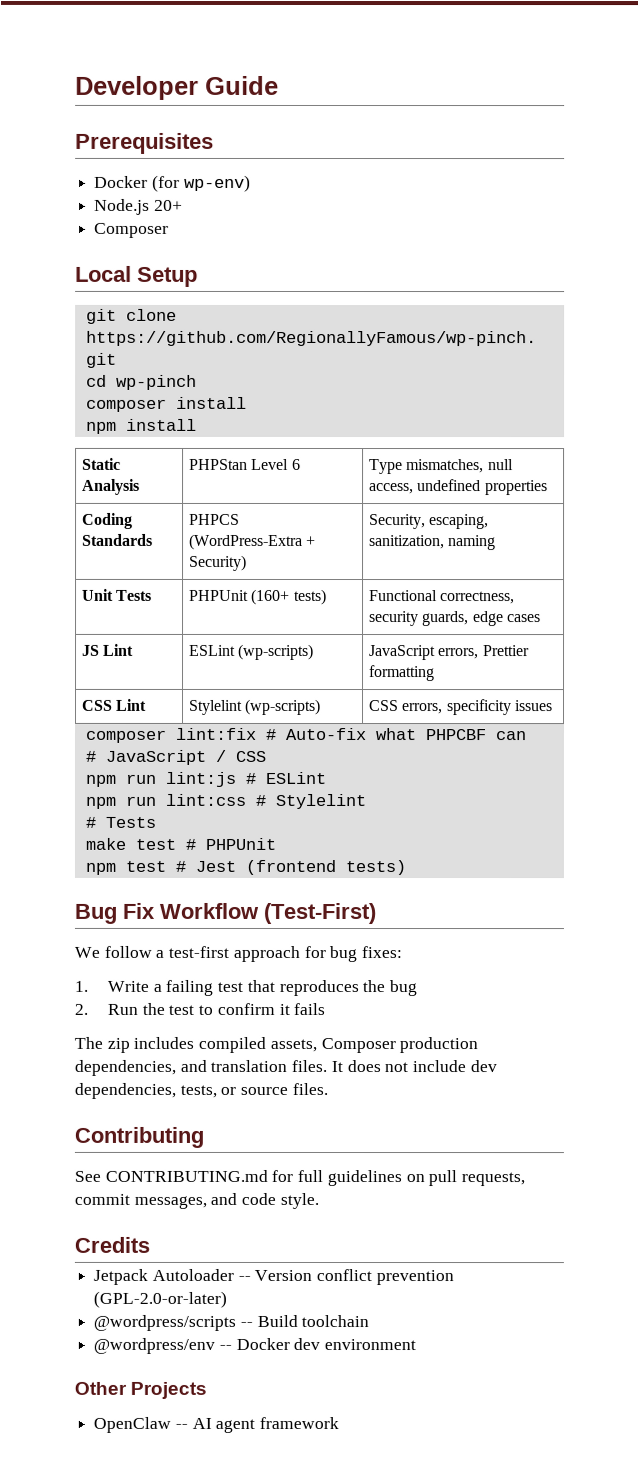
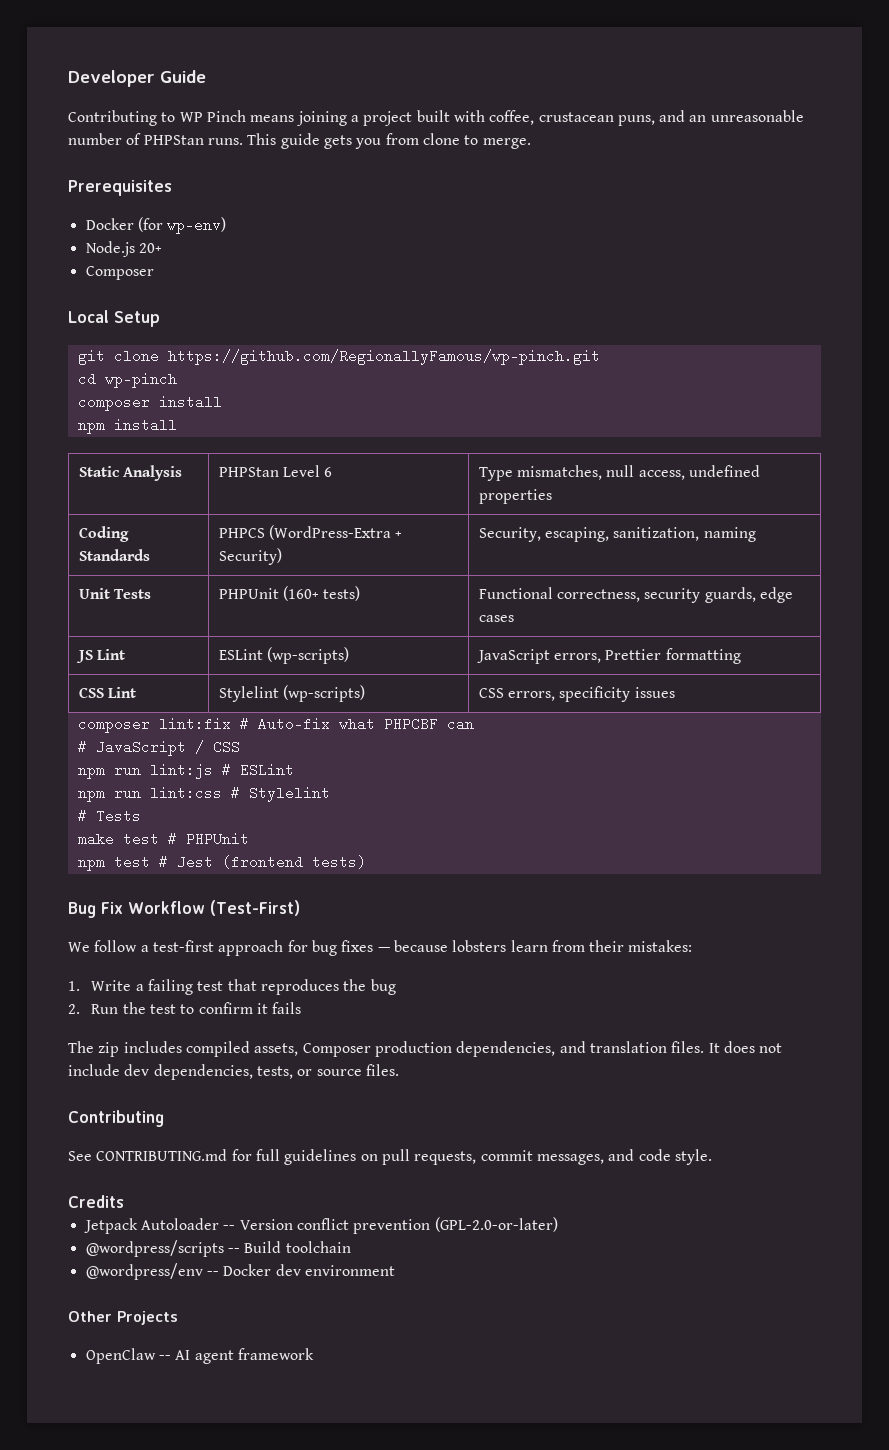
(279, 85) none -> [68,110,804,126] [68,133,531,149] // Contributing to WP Pinch means joining a project built with coffee, crustacean puns, and an unreasonable number of PHPStan runs. This guide gets you from clone to merge.
[361,946,403,959] fixes: -> [341,940,693,952] fixes — because lobsters learn from their mistakes:

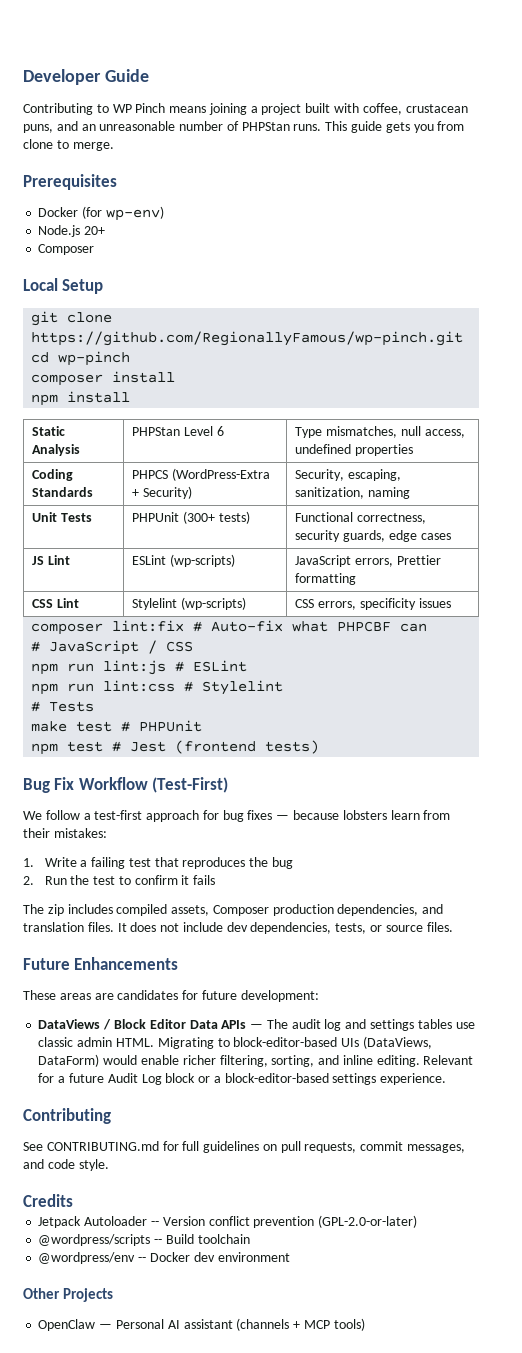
[282,586,319,601] (160+ -> [183,511,216,524] (300+
(399, 1070) none -> [23,957,179,970] [23,990,319,1002] [38,1019,475,1031] [38,1036,432,1049] [38,1054,474,1067] [38,1073,447,1085] // Future Enhancements // These areas are candidates for future development: // DataViews / Block Editor Data APIs — The audit log and settings tables use classic admin HTML. Migrating to block-editor-based UIs (DataViews, DataForm) would enable richer filtering, sorting, and inline editing. Relevant for a future Audit Log block or a block-editor-based settings experience.
[158,1348,314,1364] -- AI agent framework -> [99,1318,365,1331] — Personal AI assistant (channels + MCP tools)

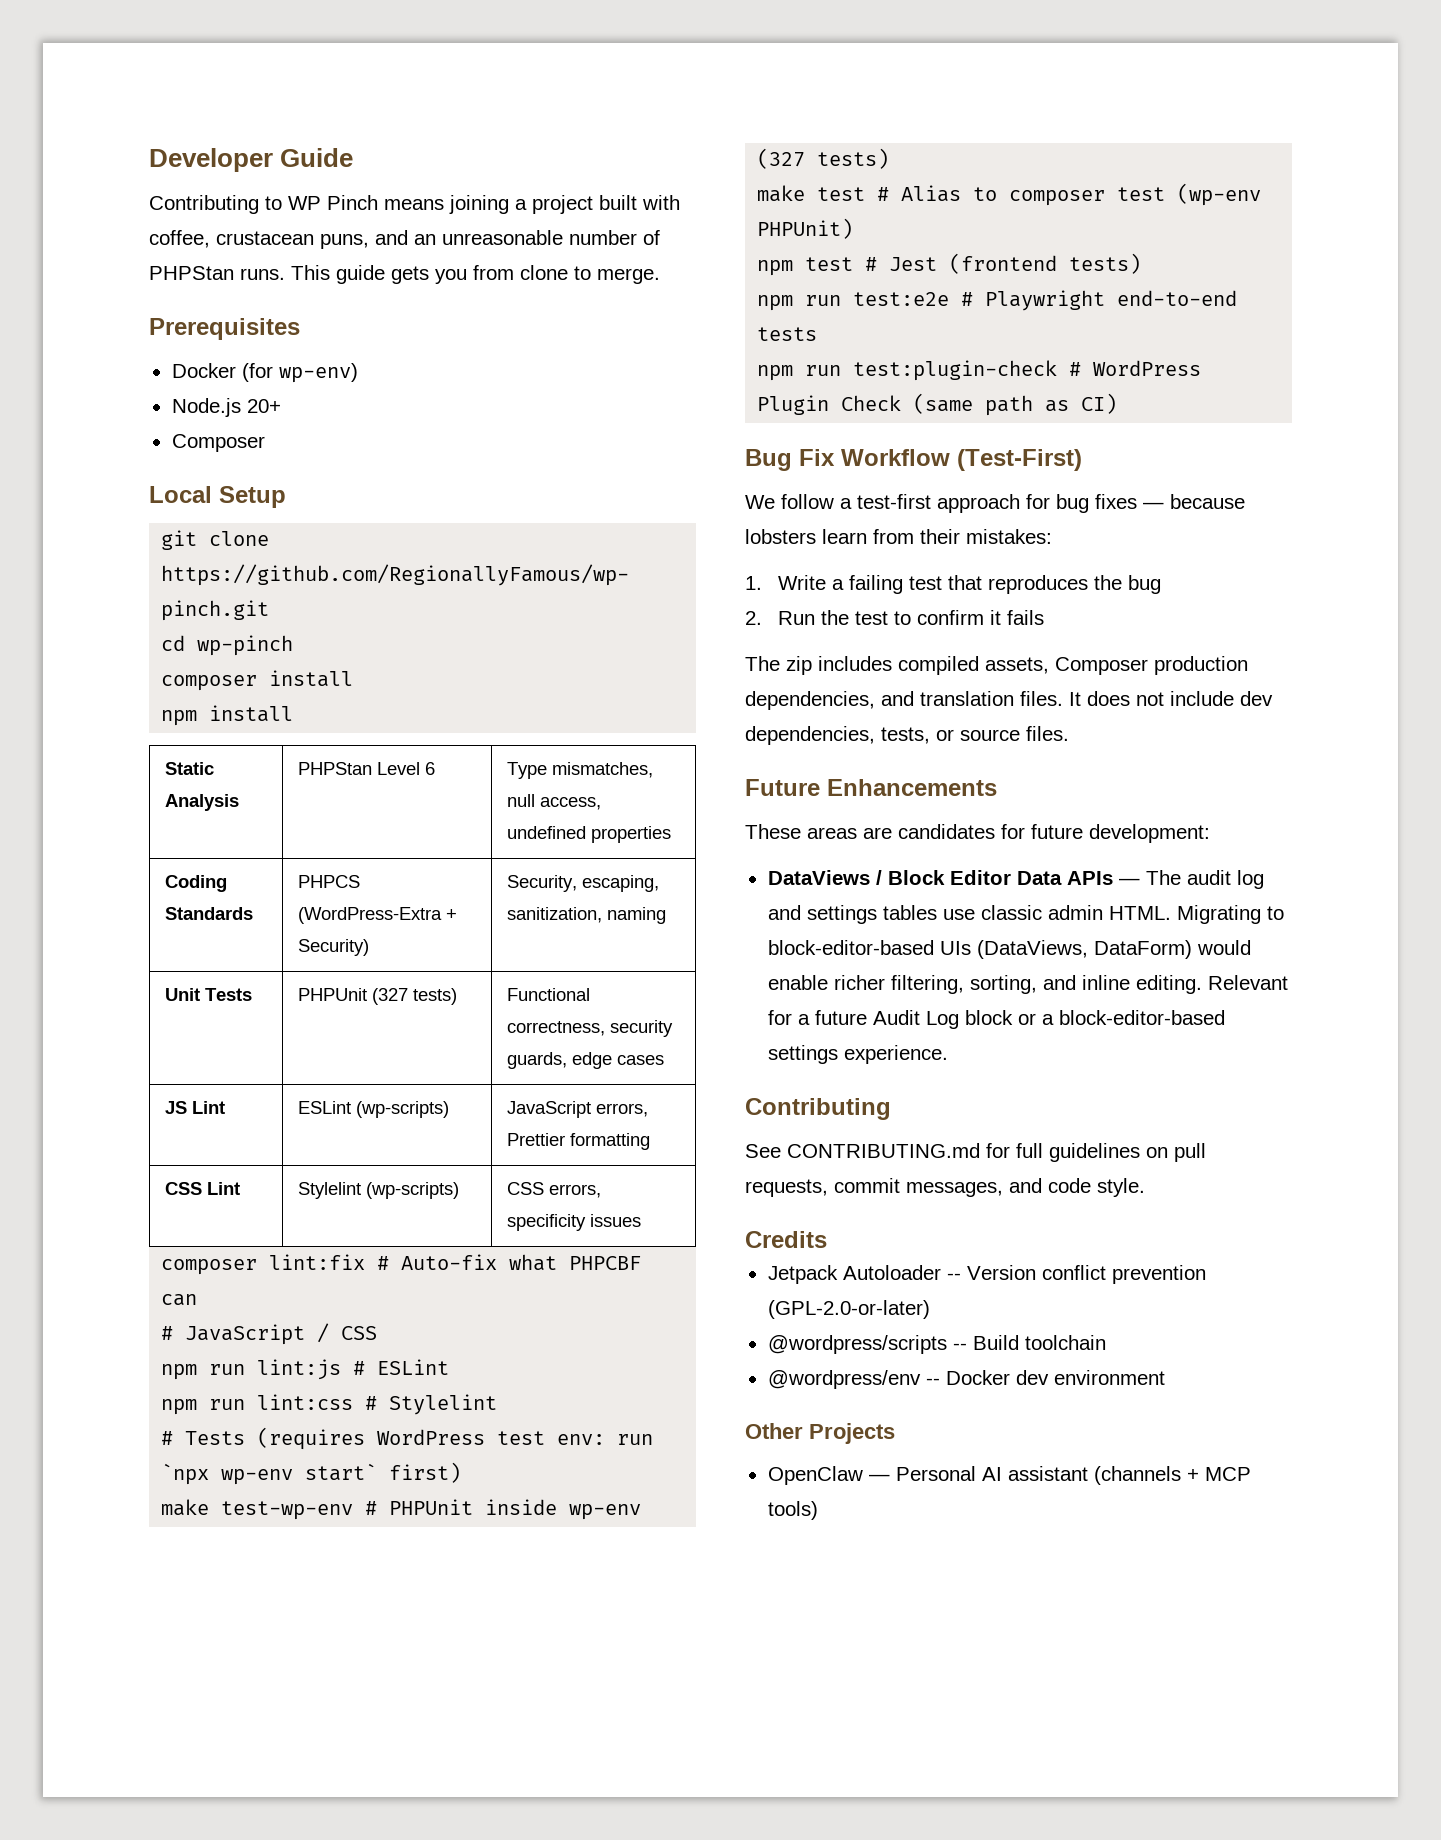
[183,511,216,524] (300+ -> [371,988,408,1005] (327
[31,720,203,732] // make test # PHPUnit -> [257,1427,654,1450] [161,1462,462,1485] [161,1499,642,1520] [757,148,890,169] [757,183,1262,206] [757,218,854,239] (requires WordPress test env: run `npx wp-env start` first) // make test-wp-env # PHPUnit inside wp-env (327 tests) // make test # Alias to composer test (wp-env PHPUnit)
(320, 747) none -> [757,290,1238,311] [757,327,818,341] [757,360,1202,381] [757,393,1118,416] // npm run test:e2e # Playwright end-to-end tests // npm run test:plugin-check # WordPress Plugin Check (same path as CI)

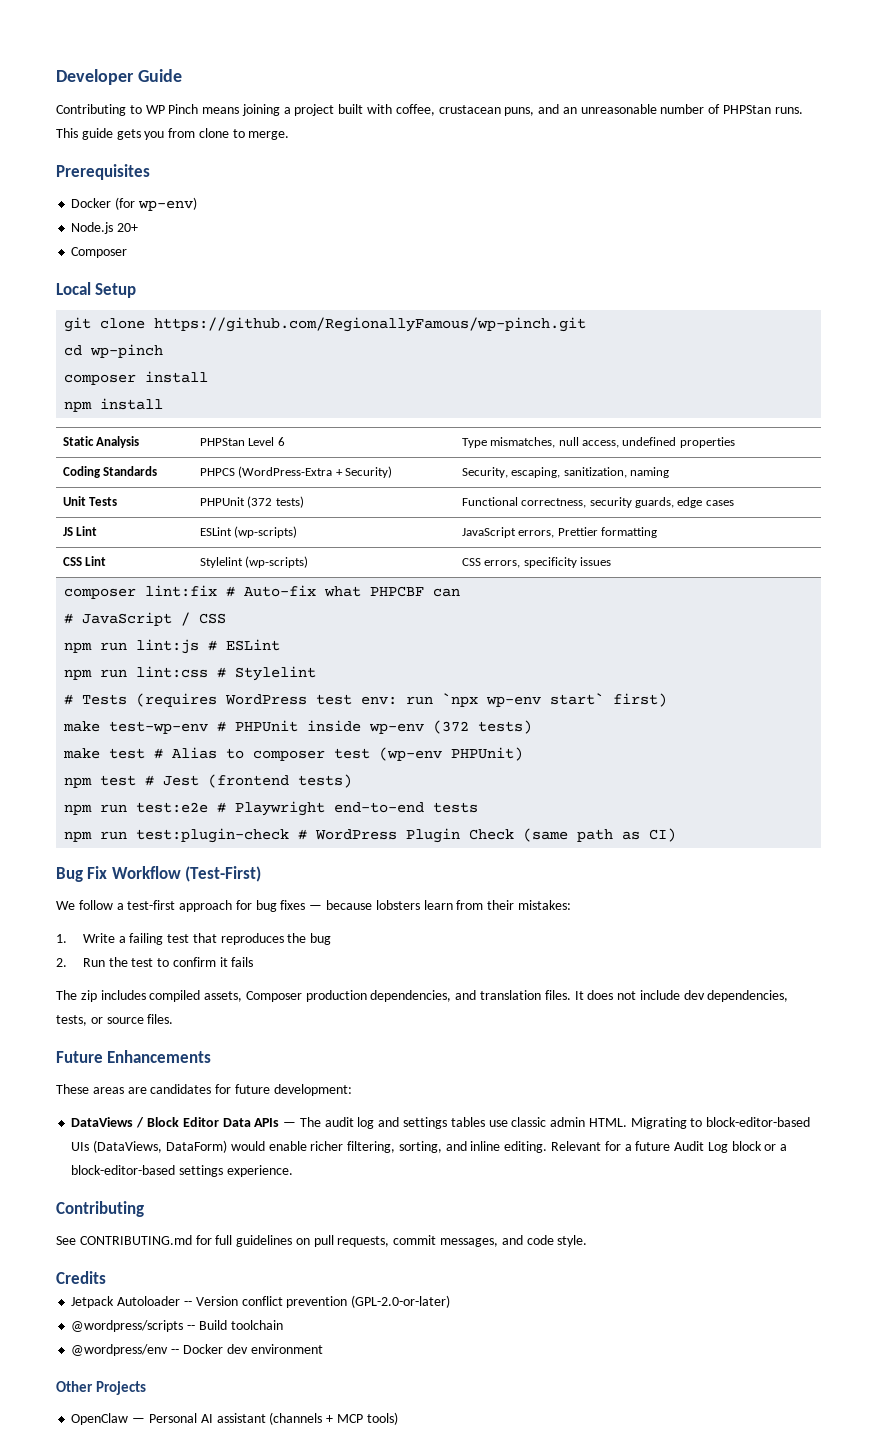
[371,988,408,1005] (327 -> [247,496,273,508] (372
[757,148,806,169] (327 -> [433,720,470,734] (372

